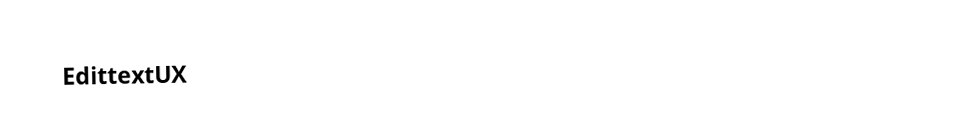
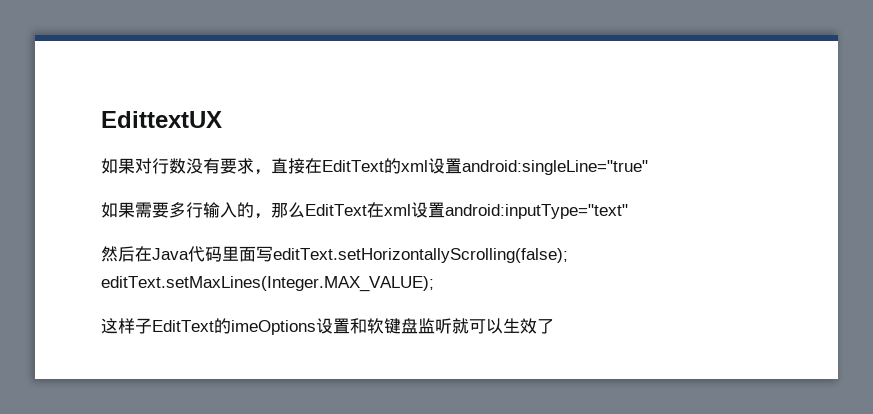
(188, 74) none -> [101,158,648,175] [101,202,628,219] [101,246,568,263] [101,276,434,292] [101,318,554,335] // 如果对行数没有要求，直接在EditText的xml设置android:singleLine="true" // 如果需要多行输入的，那么EditText在xml设置android:inputType="text" // 然后在Java代码里面写editText.setHorizontallyScrolling(false); editText.setMaxLines(Integer.MAX_VALUE); // 这样子EditText的imeOptions设置和软键盘监听就可以生效了

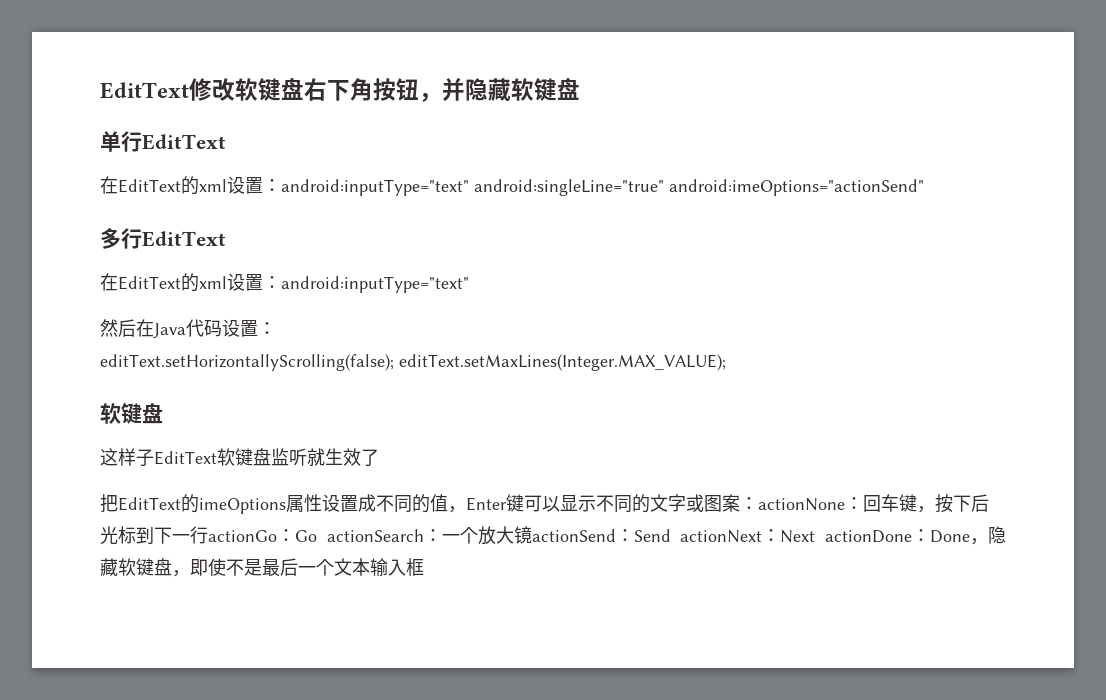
[101,111,222,128] [101,158,462,175] EdittextUX // 如果对行数没有要求，直接在EditText的xml设置 -> [100,78,580,102] [100,131,226,152] [100,176,469,196] EditText修改软键盘右下角按钮，并隐藏软键盘 // 单行EditText // 在EditText的xml设置：android:inputType="text"
[101,202,445,219] // 如果需要多行输入的，那么EditText在xml设置 -> [669,179,924,196] [100,228,226,249] [100,273,281,292] android:imeOptions="actionSend" // 多行EditText // 在EditText的xml设置：
[222,246,273,262] 里面写 -> [222,319,276,337] 设置： //
(434, 284) none -> [100,403,163,424] // 软键盘
[214,318,367,335] 的imeOptions设置和 -> (217, 458) none
[469,318,503,334] 可以 -> (325, 457) none
(554, 326) none -> [100,494,989,514] [100,526,1006,545] [100,558,424,577] // 把EditText的imeOptions属性设置成不同的值，Enter键可以显示不同的文字或图案：actionNone：回车键，按下后光标到下一行actionGo：Go actionSearch：一个放大镜actionSend：Send actionNext：Next actionDone：Done，隐藏软键盘，即使不是最后一个文本输入框

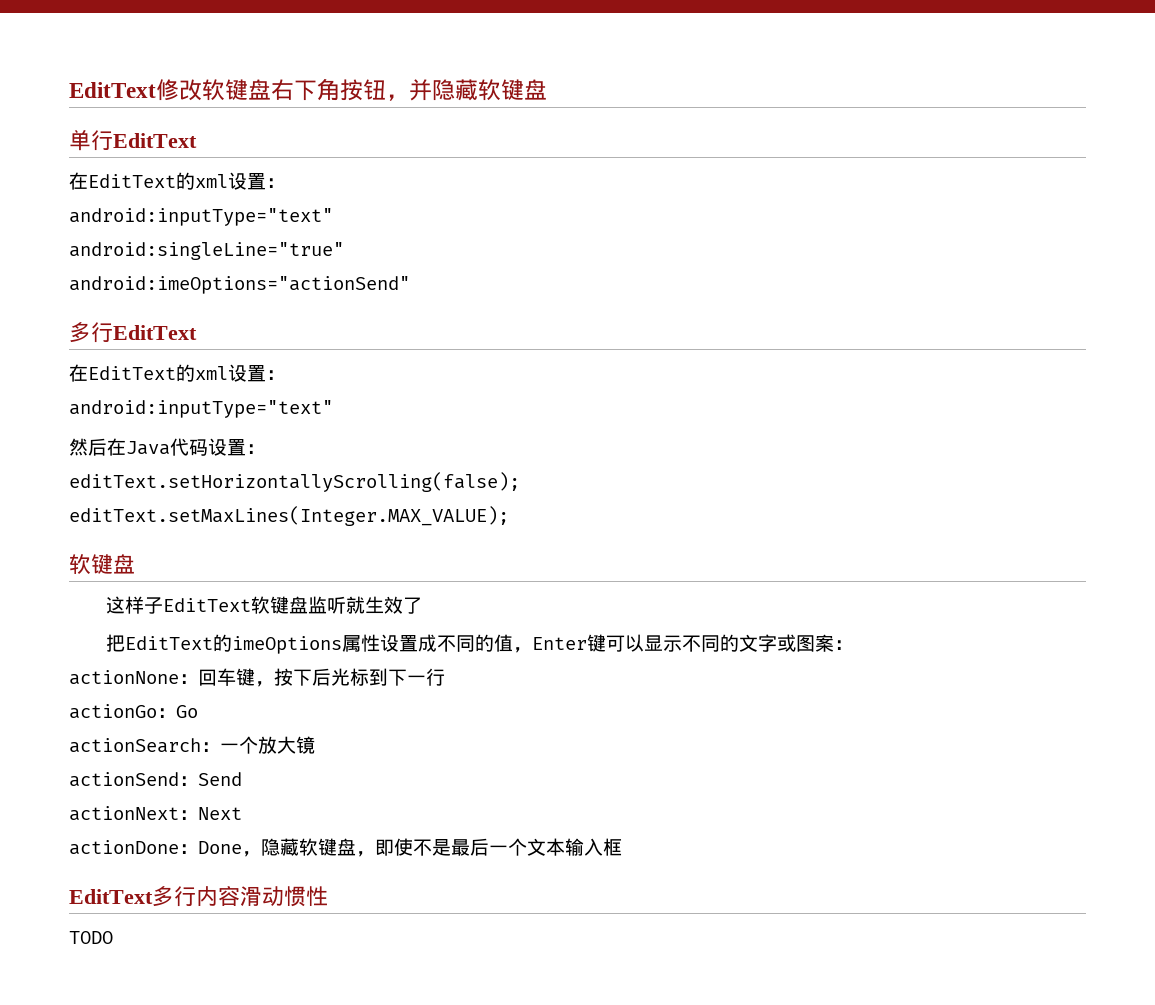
[281,179,469,196] android:inputType="text" -> [69,208,333,226] // android:inputType="text" //
(664, 187) none -> (344, 251) //
(281, 282) none -> (285, 375) //
(394, 362) none -> (520, 482) //
(758, 503) none -> (853, 645) //
(208, 535) none -> (445, 677) //
(317, 536) none -> (198, 711) //
(532, 535) none -> (315, 745) //
(671, 535) none -> (242, 779) //
(816, 536) none -> (242, 813) //
(424, 567) none -> [69,886,328,907] [69,931,113,944] // EditText多行内容滑动惯性 // TODO

